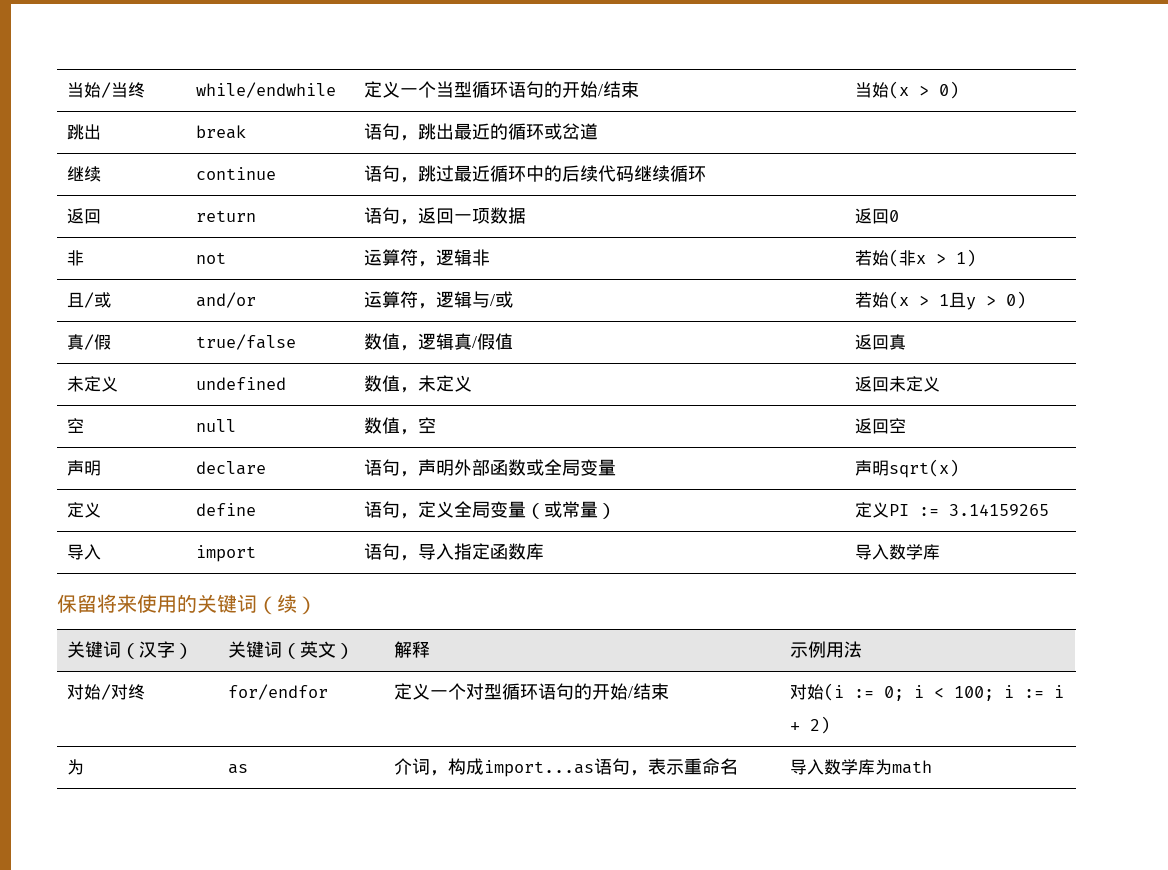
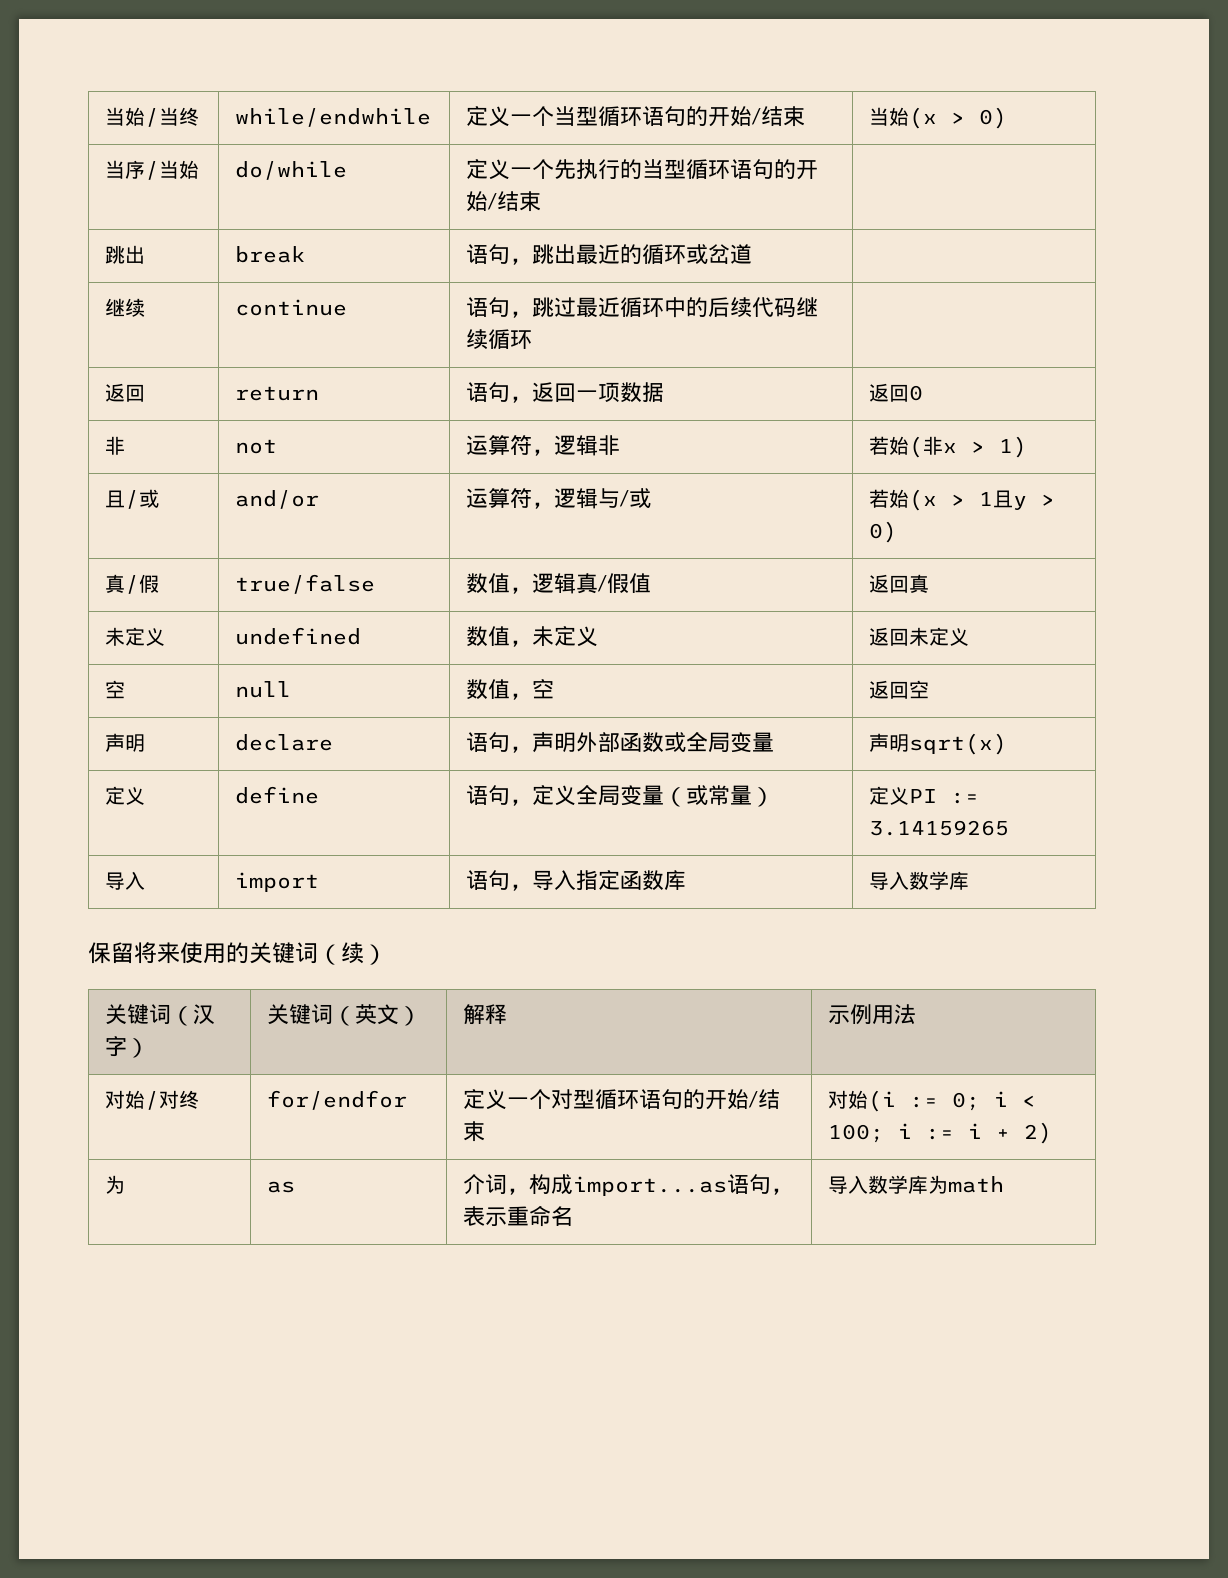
(960, 90) none -> [104,160,199,180] [234,161,347,180] [465,159,818,180] [465,191,541,212] // 当序/当始 | do/while | 定义一个先执行的当型循环语句的开始/结束 |

